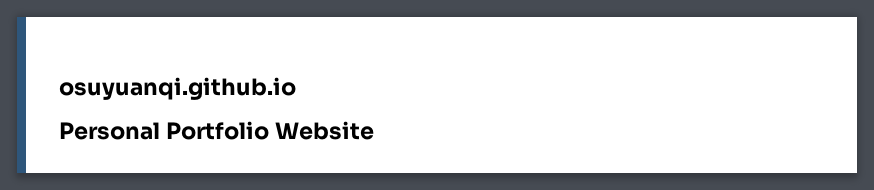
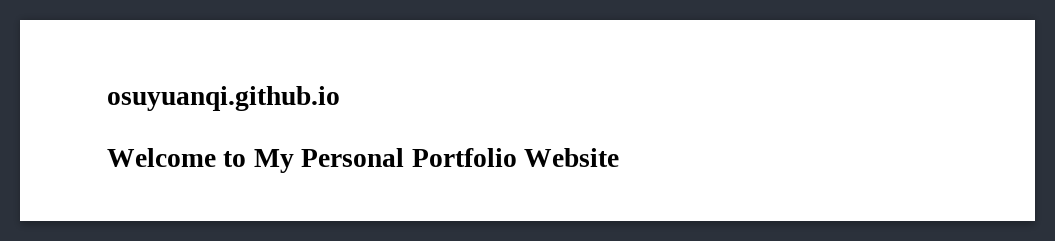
(296, 88) none -> [107,148,294,173] Welcome to My

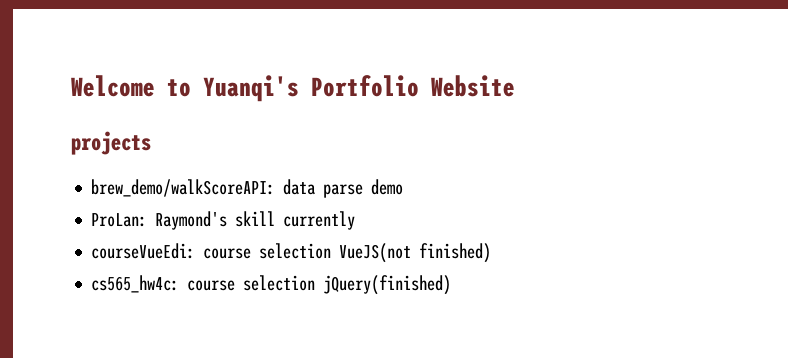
[107,86,340,111] osuyuanqi.github.io // -> (71, 86) none
[253,148,405,173] My Personal -> [203,75,299,102] Yuanqi's
(620, 157) none -> [71,131,151,155] [91,179,404,198] [91,211,356,230] [91,243,492,263] [91,275,452,295] // projects // brew_demo/walkScoreAPI: data parse demo // ProLan: Raymond's skill currently // courseVueEdi: course selection VueJS(not finished) // cs565_hw4c: course selection jQuery(finished)

